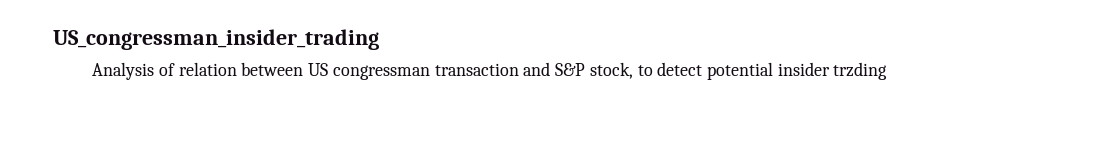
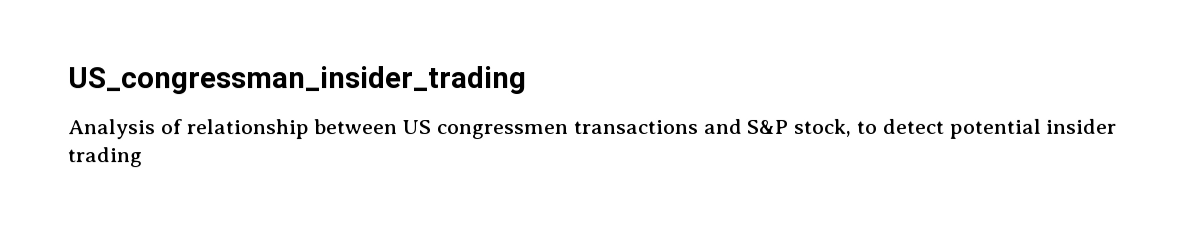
[178,62,237,76] relation -> [185,119,310,140] relationship
[332,63,519,80] congressman transaction -> [437,119,699,140] congressmen transactions
[833,62,888,80] trzding -> [68,147,143,168] trading

